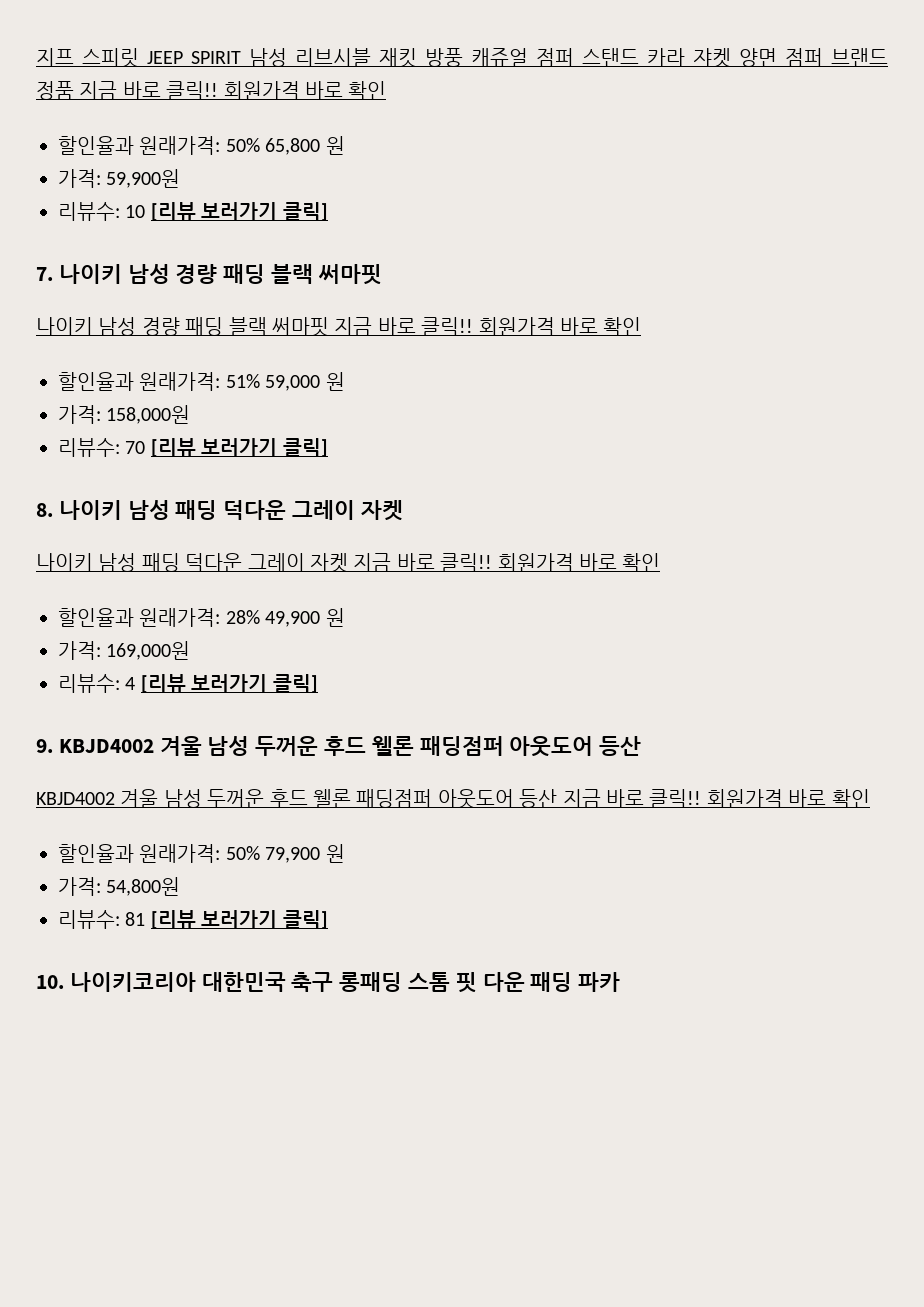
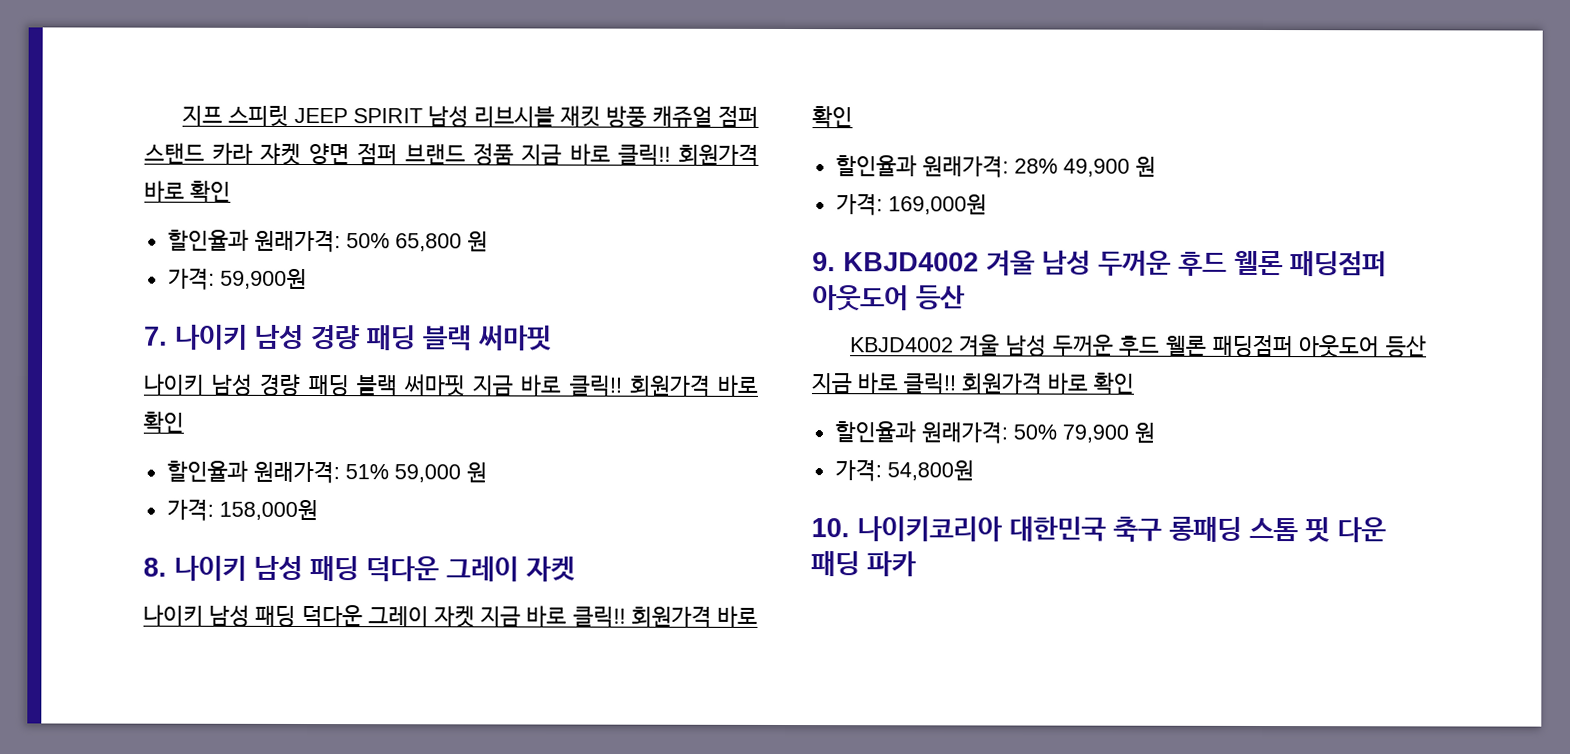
[58,202,328,221] // 리뷰수: 10 [리뷰 보러가기 클릭] -> (307, 278) none
[58,438,328,457] // 리뷰수: 70 [리뷰 보러가기 클릭] -> (318, 510) none
[58,674,318,693] // 리뷰수: 4 [리뷰 보러가기 클릭] -> (987, 204) none
[58,910,328,929] // 리뷰수: 81 [리뷰 보러가기 클릭] -> (974, 470) none

